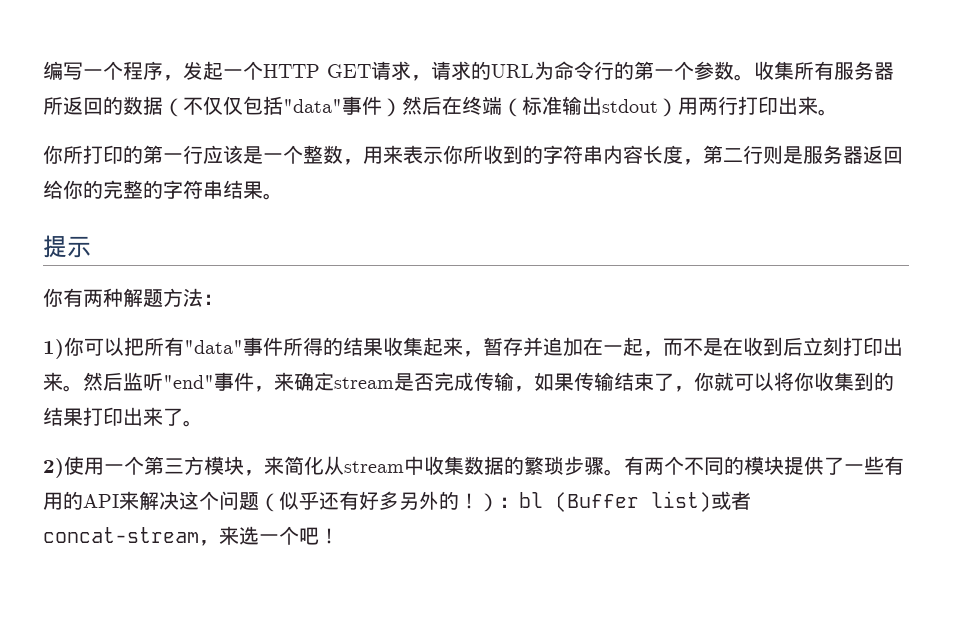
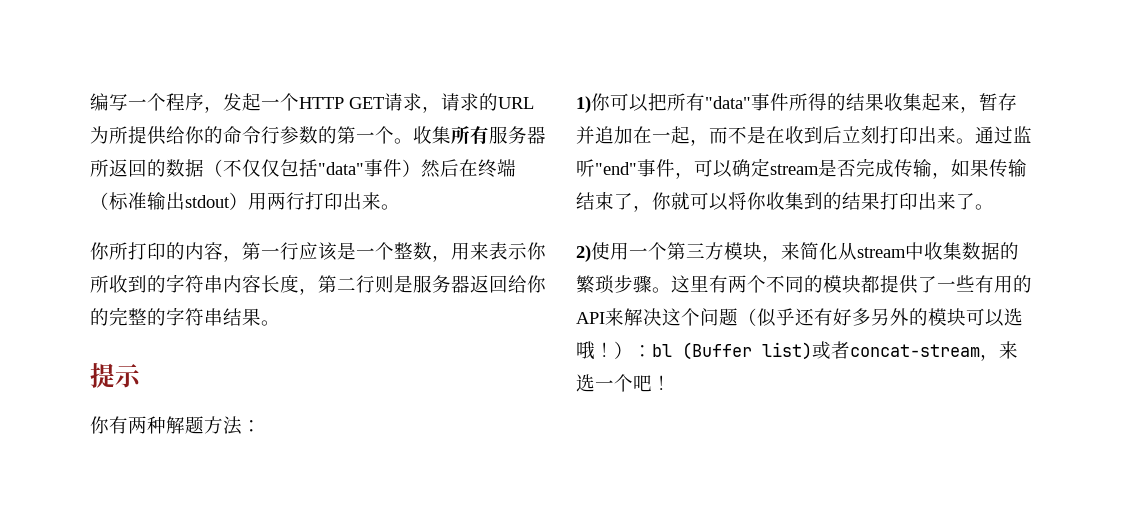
[554,61,614,80] 命令行 -> [109,126,318,145] 所提供给你的命令行参数
[694,61,734,80] 参数 -> (394, 135) none
(143, 154) none -> [185,242,242,262] 内容，
[83,372,123,391] 然后 -> [975,126,1013,144] 通过
[274,372,294,391] 来 -> [694,159,732,178] 可以
(624, 472) none -> [671,275,709,293] 这里
(784, 465) none -> [861,275,880,293] 都
(459, 500) none -> [928,308,1023,327] [576,341,595,360] 模块可以选哦

